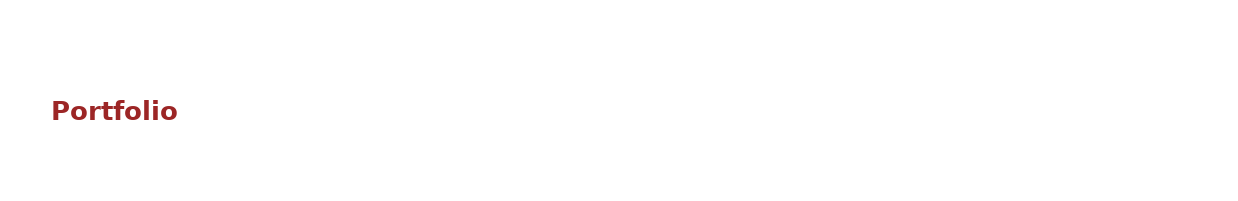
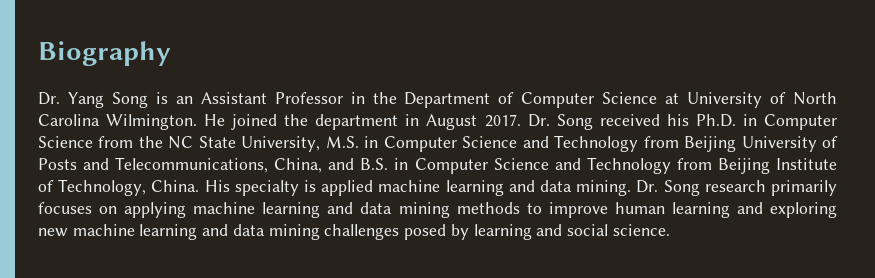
[51,100,178,120] Portfolio -> [38,41,171,66] [38,92,837,108] [38,114,838,130] [38,135,838,152] [38,157,838,174] [38,179,838,196] [38,202,837,218] [38,224,670,240] Biography // Dr. Yang Song is an Assistant Professor in the Department of Computer Science at University of North Carolina Wilmington. He joined the department in August 2017. Dr. Song received his Ph.D. in Computer Science from the NC State University, M.S. in Computer Science and Technology from Beijing University of Posts and Telecommunications, China, and B.S. in Computer Science and Technology from Beijing Institute of Technology, China. His specialty is applied machine learning and data mining. Dr. Song research primarily focuses on applying machine learning and data mining methods to improve human learning and exploring new machine learning and data mining challenges posed by learning and social science.

